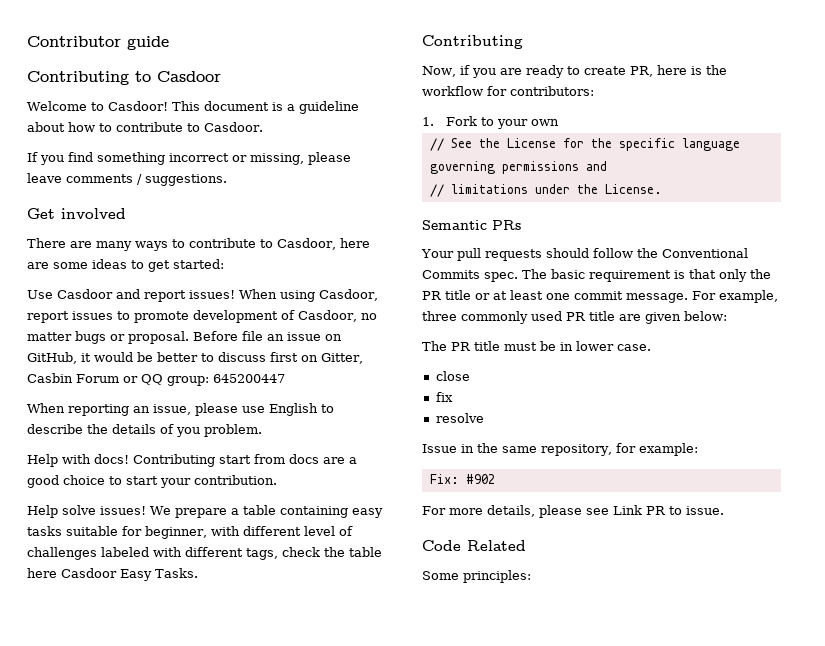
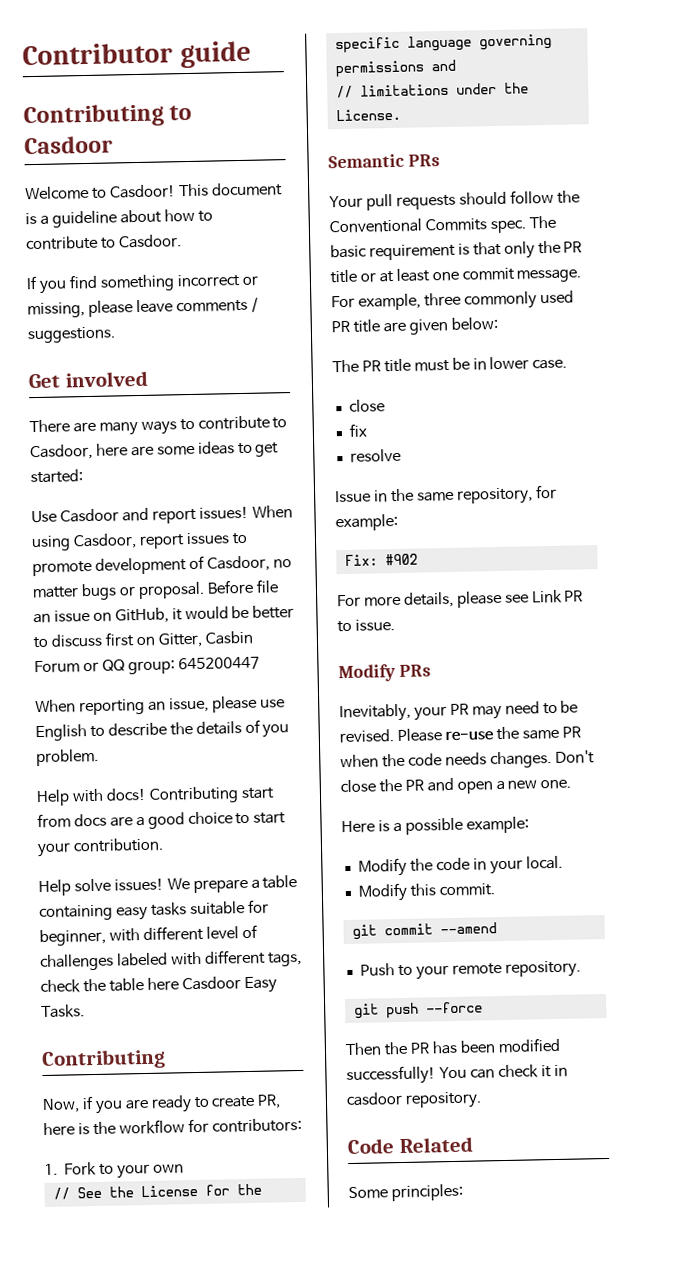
(724, 510) none -> [338,664,431,683] [339,700,579,723] [339,726,581,744] [340,750,595,769] [340,777,572,794] [341,816,529,835] [357,855,563,877] [357,882,495,902] [351,922,497,940] [359,960,581,980] [353,1001,483,1019] [345,1037,561,1057] [346,1064,568,1086] [346,1091,482,1109] // Modify PRs // Inevitably, your PR may need to be revised. Please re-use the same PR when the code needs changes. Don't close the PR and open a new one. // Here is a possible example: // Modify the code in your local. // Modify this commit. // git commit --amend // Push to your remote repository. // git push --force // Then the PR has been modified successfully! You can check it in casdoor repository.

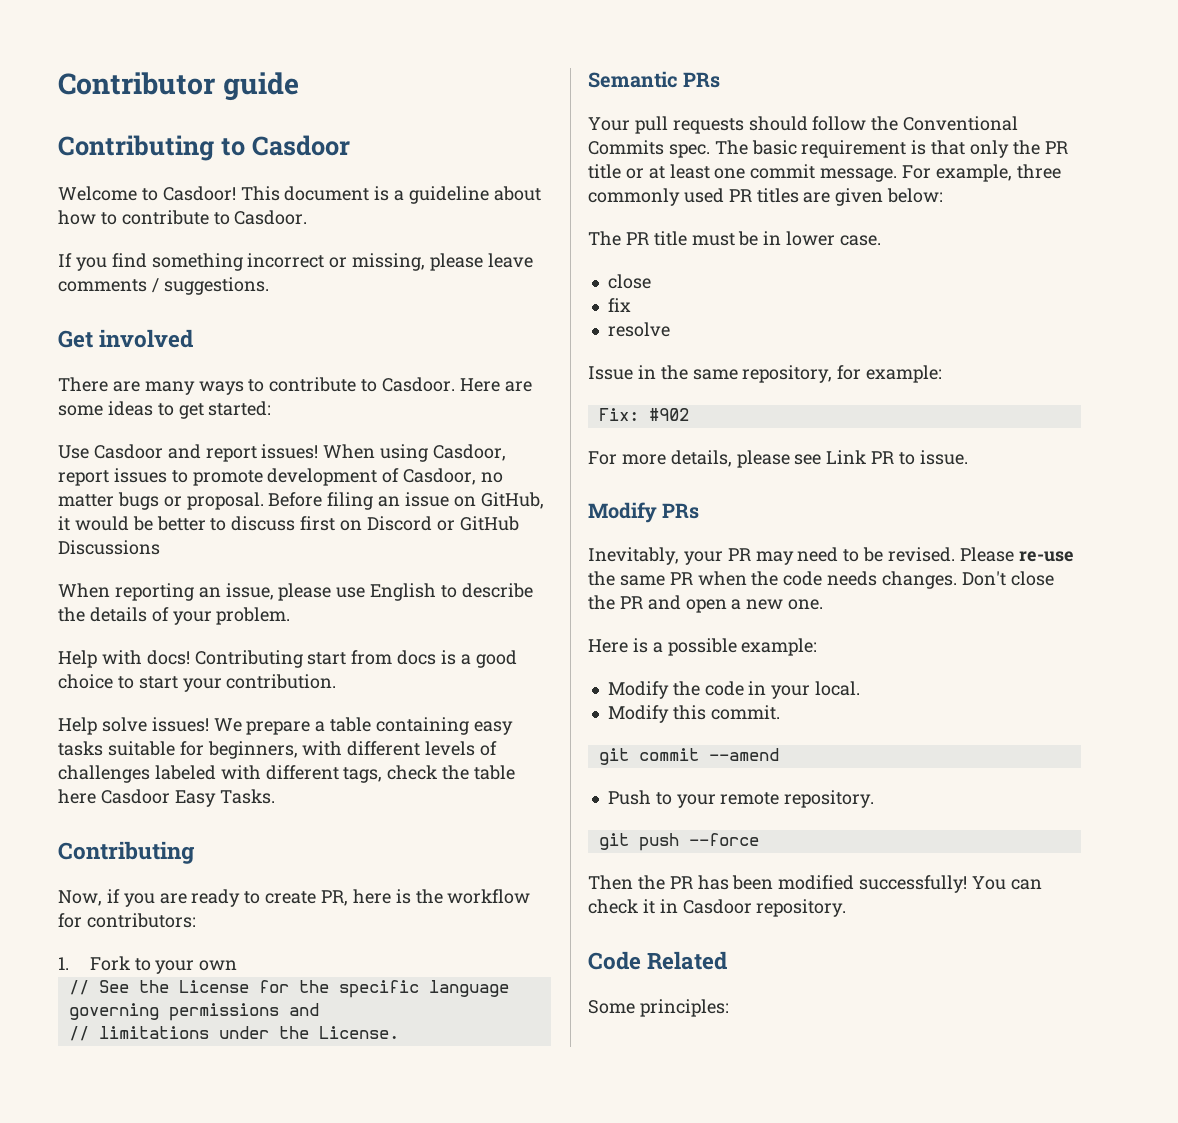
[30,443,128,461] Casdoor, here -> [382,377,500,392] Casdoor. Here
[255,579,279,593] file -> [327,492,374,510] filing
[157,630,254,648] [34,656,260,675] Gitter, Casbin Forum or QQ group: 645200447 -> [366,516,519,531] [58,540,160,555] Discord or GitHub Discussions
[262,724,290,738] you -> [172,611,212,625] your
[109,816,133,827] are -> [441,650,457,665] is
[39,925,239,947] beginner, with different level -> [207,741,476,759] beginners, with different levels
[352,319,380,333] title -> [756,188,799,203] titles
[346,1091,403,1107] casdoor -> [682,899,752,914] Casdoor

